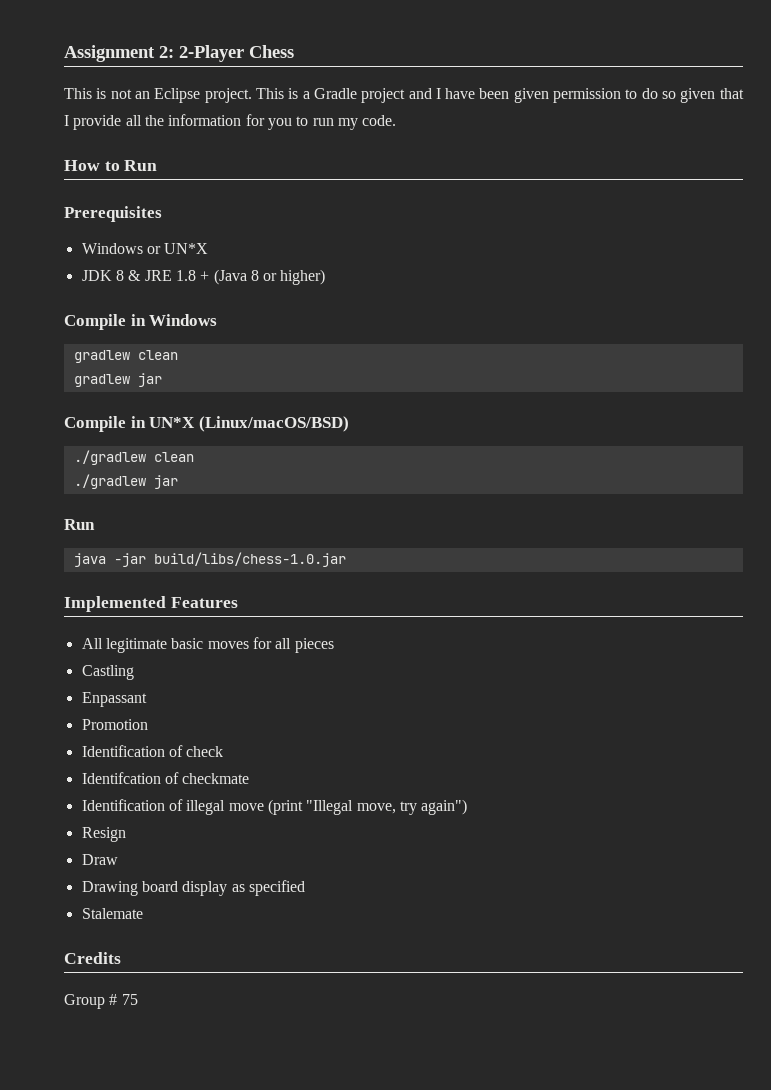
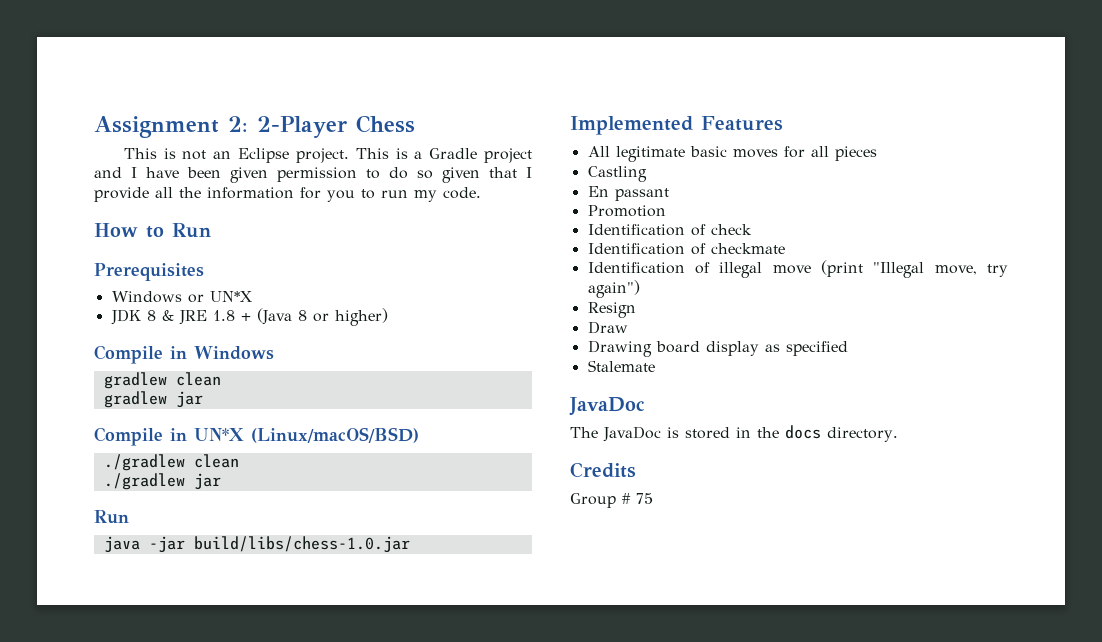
[81,692,147,707] Enpassant -> [587,186,669,201] En passant
[81,772,161,784] Identifcation -> [587,243,685,255] Identification
(143, 913) none -> [569,397,645,416] [570,425,898,442] // JavaDoc // The JavaDoc is stored in the docs directory.

